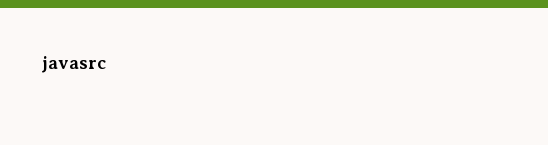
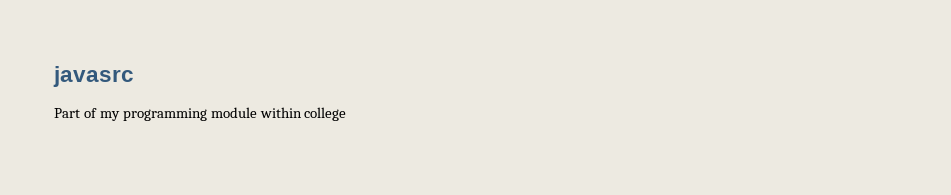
(106, 64) none -> [54,107,347,121] // Part of my programming module within college

